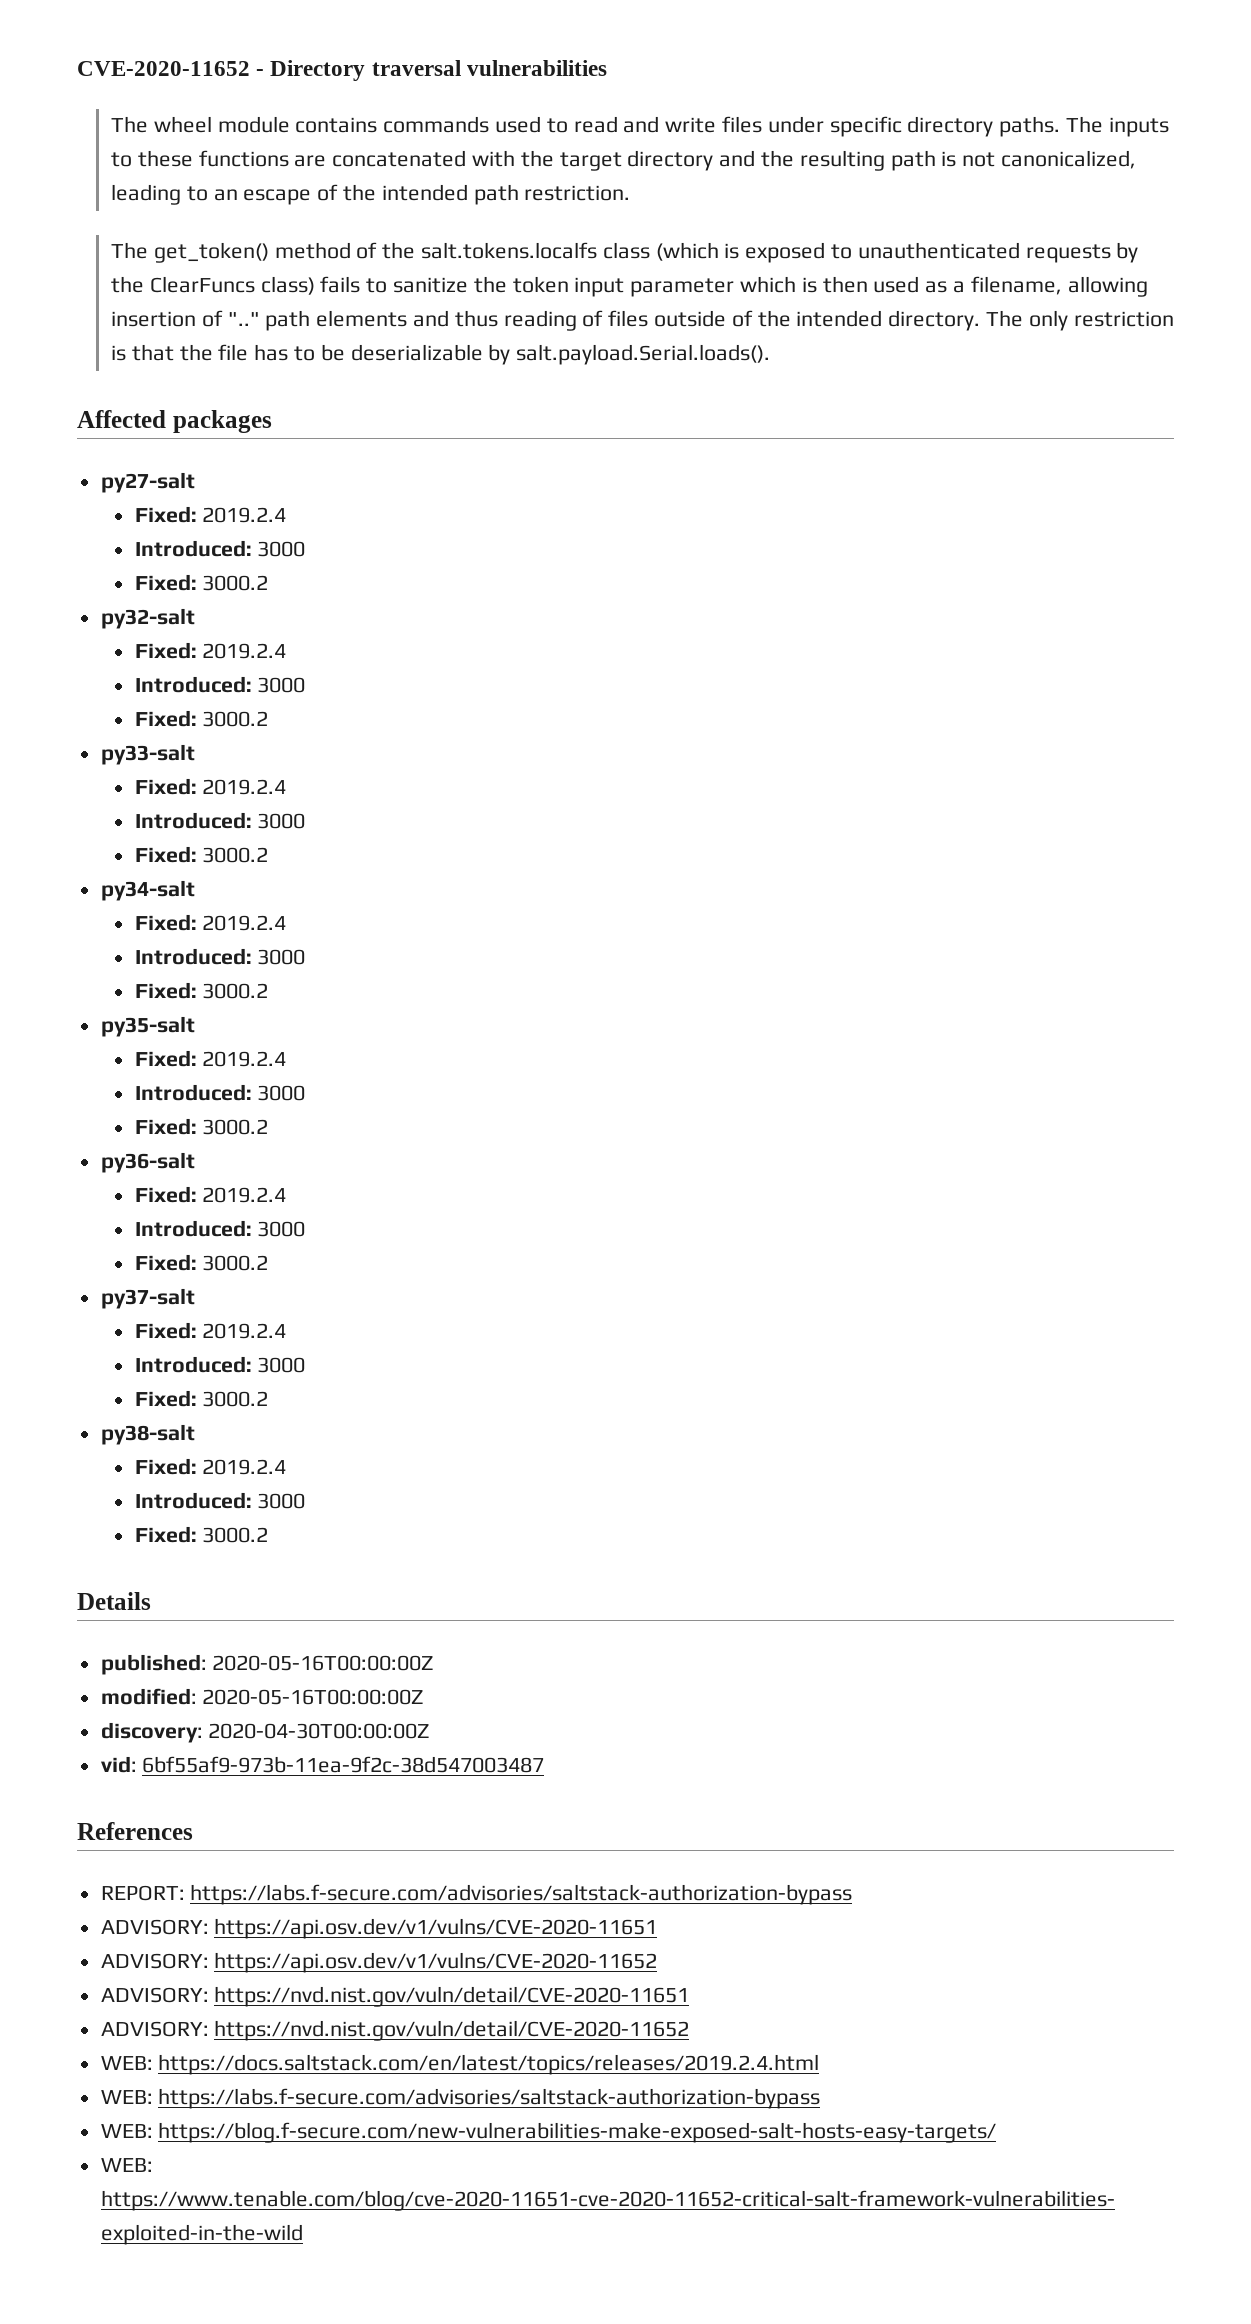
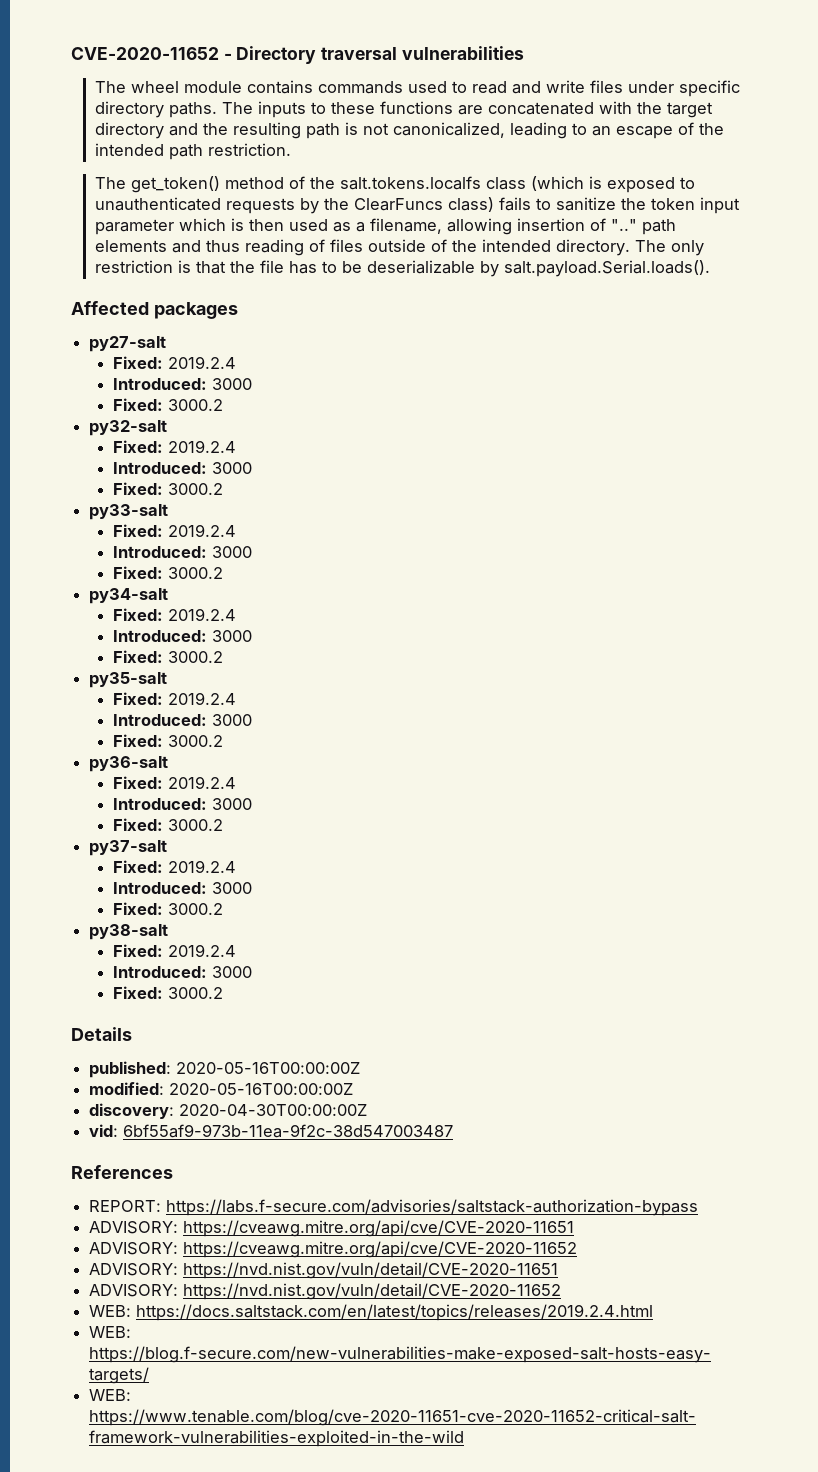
[214,1918,658,1939] [100,1952,658,1973] https://api.osv.dev/v1/vulns/CVE-2020-11651 // ADVISORY: https://api.osv.dev/v1/vulns/CVE-2020-11652 -> [183,1220,575,1237] [89,1241,578,1258] https://cveawg.mitre.org/api/cve/CVE-2020-11651 // ADVISORY: https://cveawg.mitre.org/api/cve/CVE-2020-11652
[100,2088,821,2109] // WEB: https://labs.f-secure.com/advisories/saltstack-authorization-bypass -> (654, 1312) none

